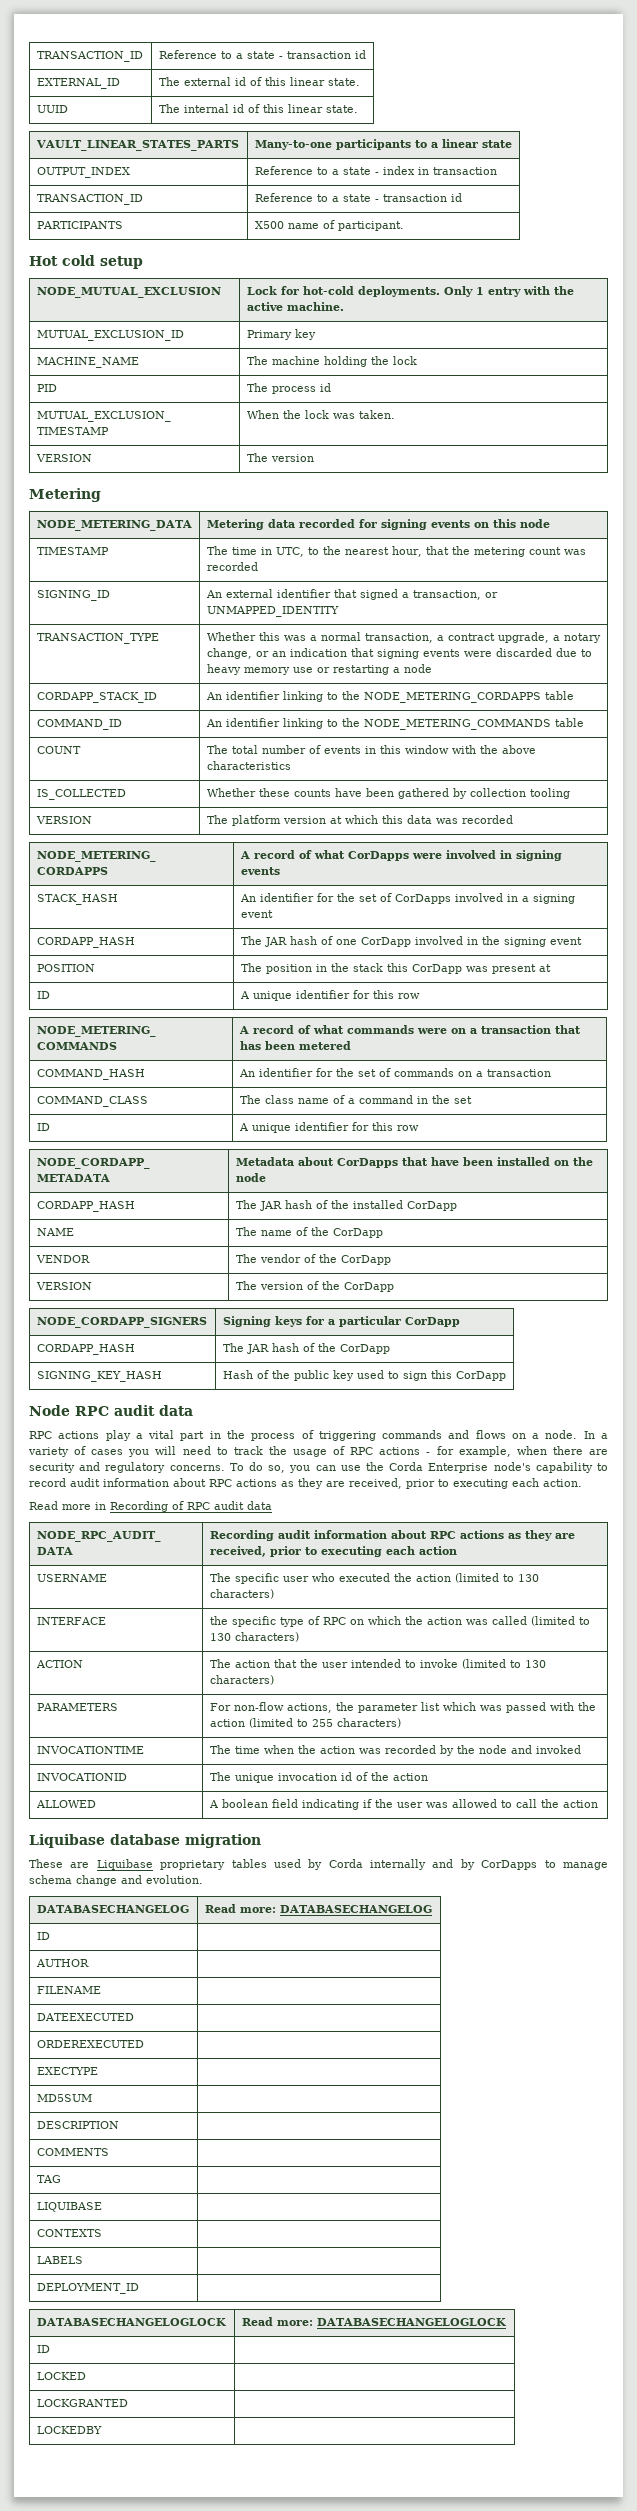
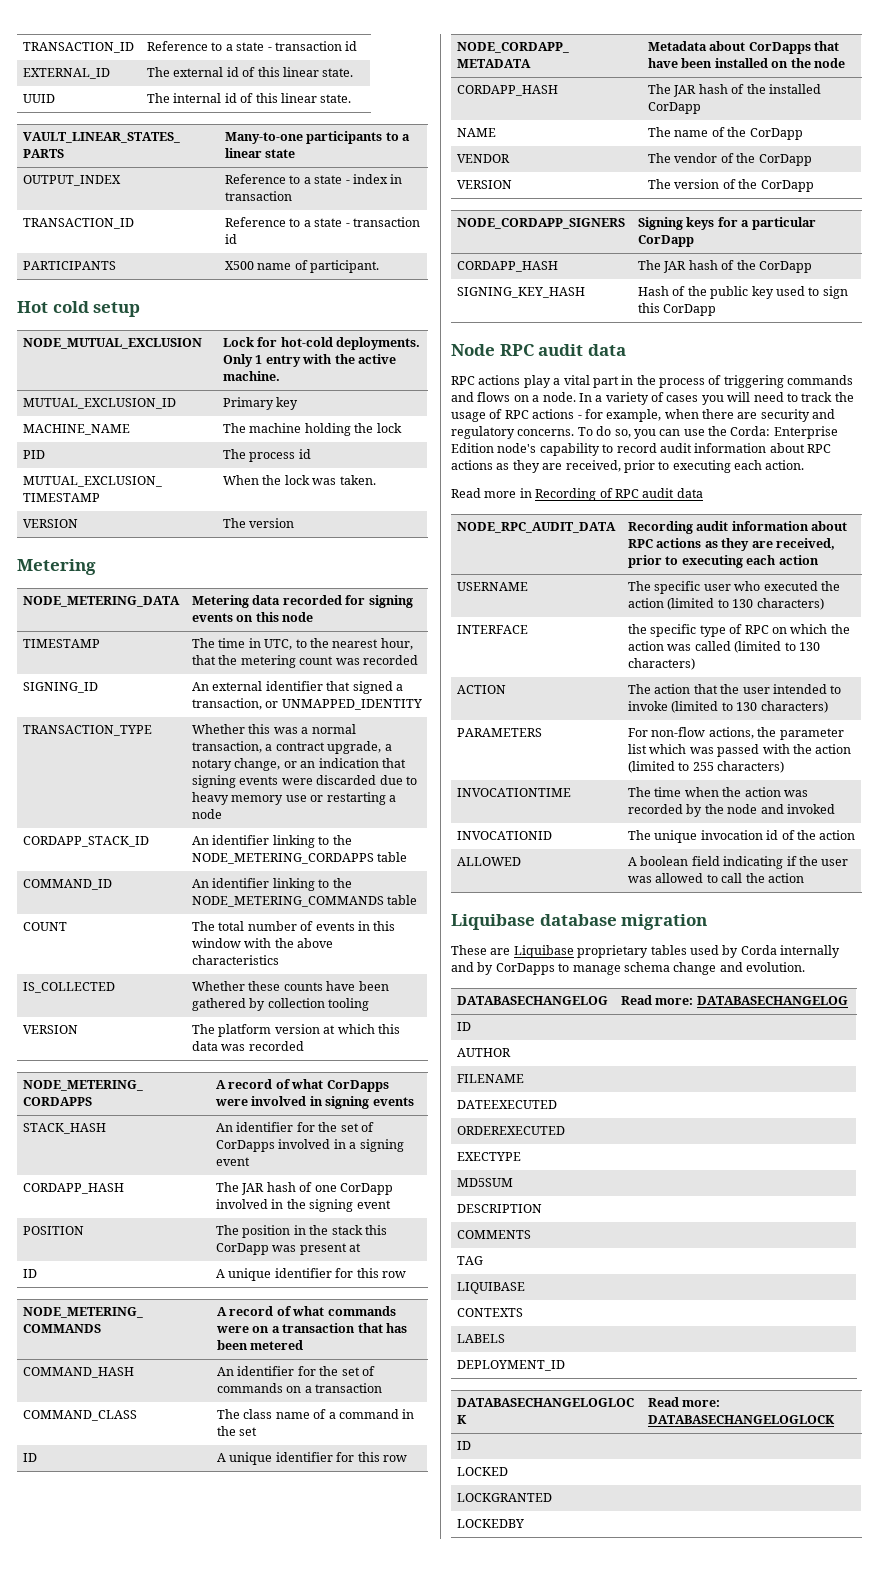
[389,1462,489,1473] Corda Enterprise -> [730,426,838,439] [451,443,494,453] Corda: Enterprise Edition

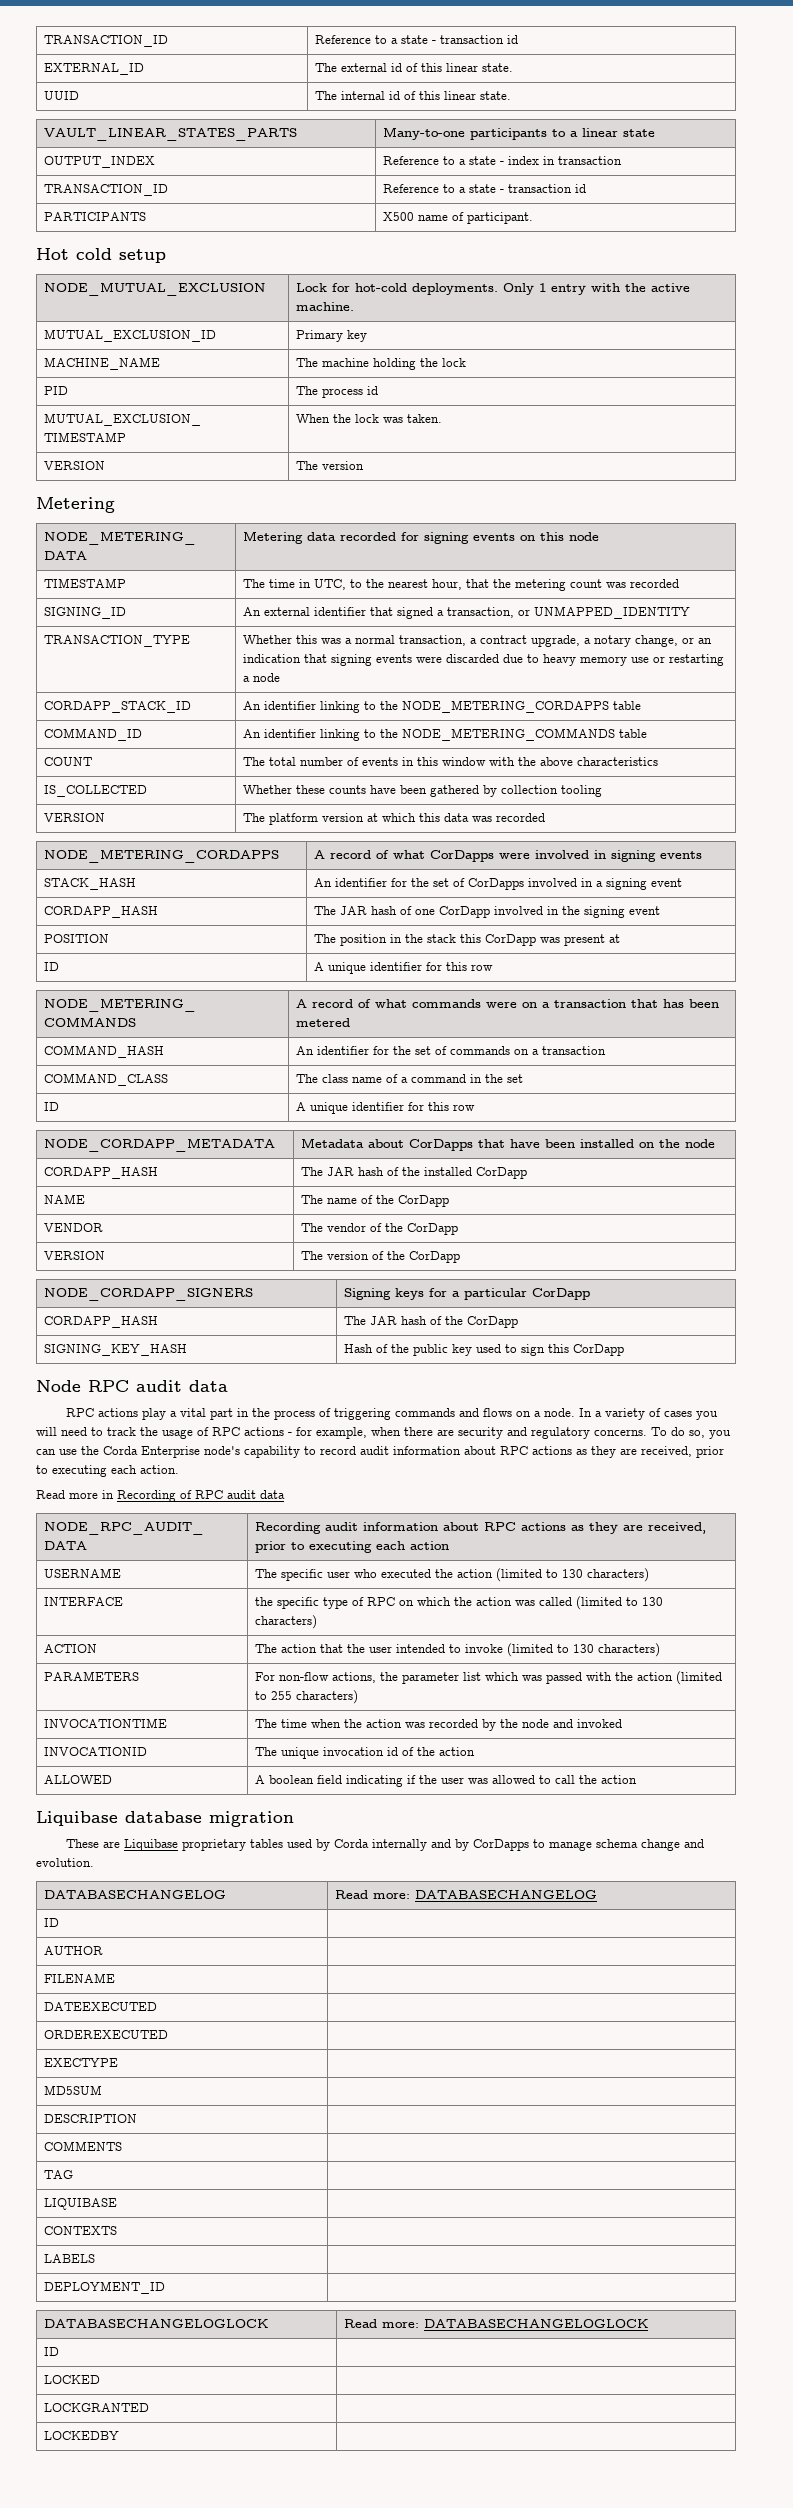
[730,426,838,439] [451,443,494,453] Corda: Enterprise Edition -> [103,1446,200,1458] Corda Enterprise

